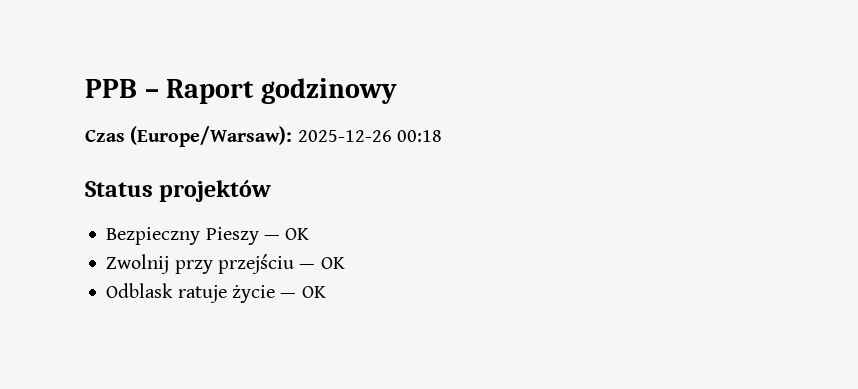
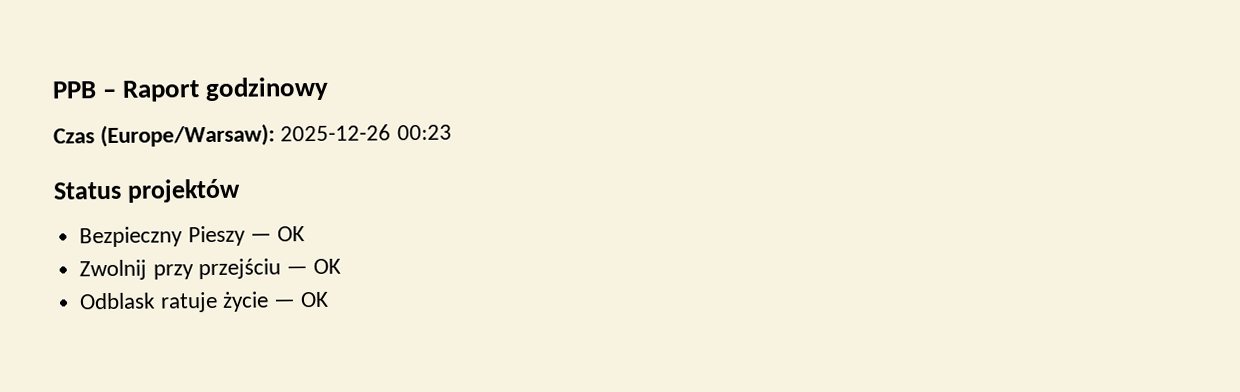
[396,130,442,142] 00:18 -> [396,124,452,141] 00:23

